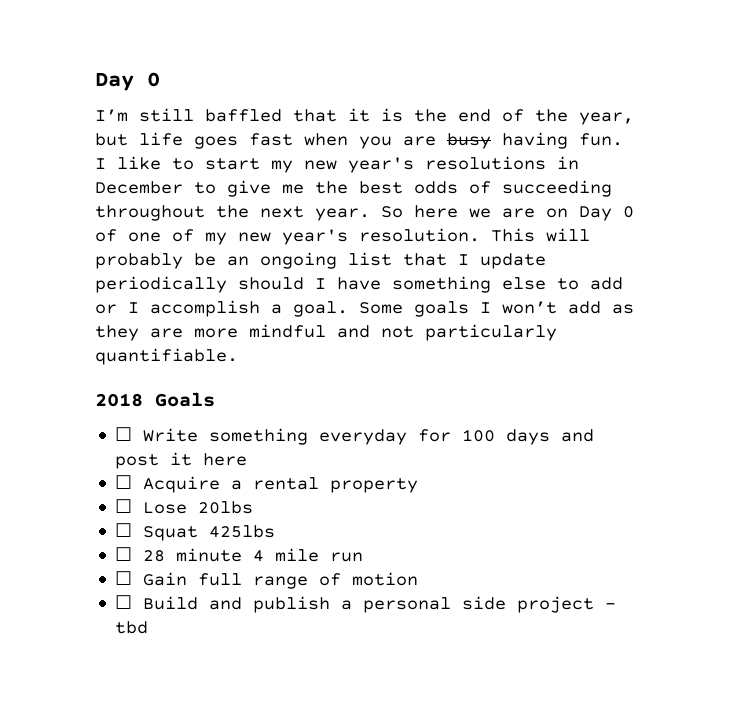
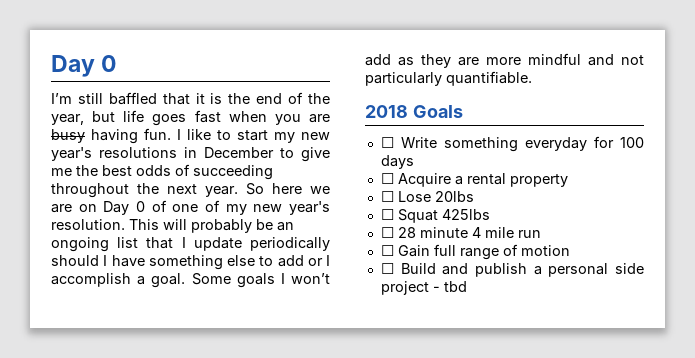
[561,429,595,442] [115,452,248,469] and post it here -> (414, 162) none

